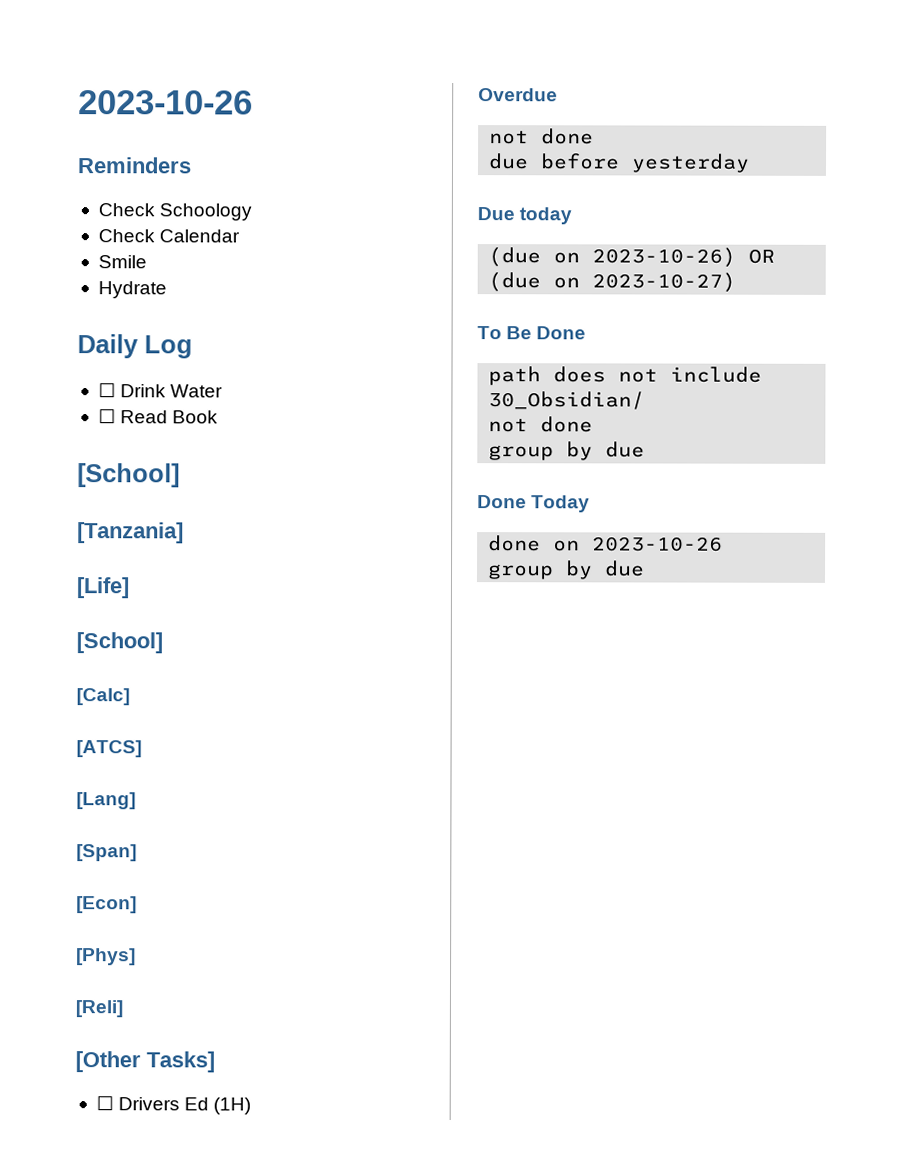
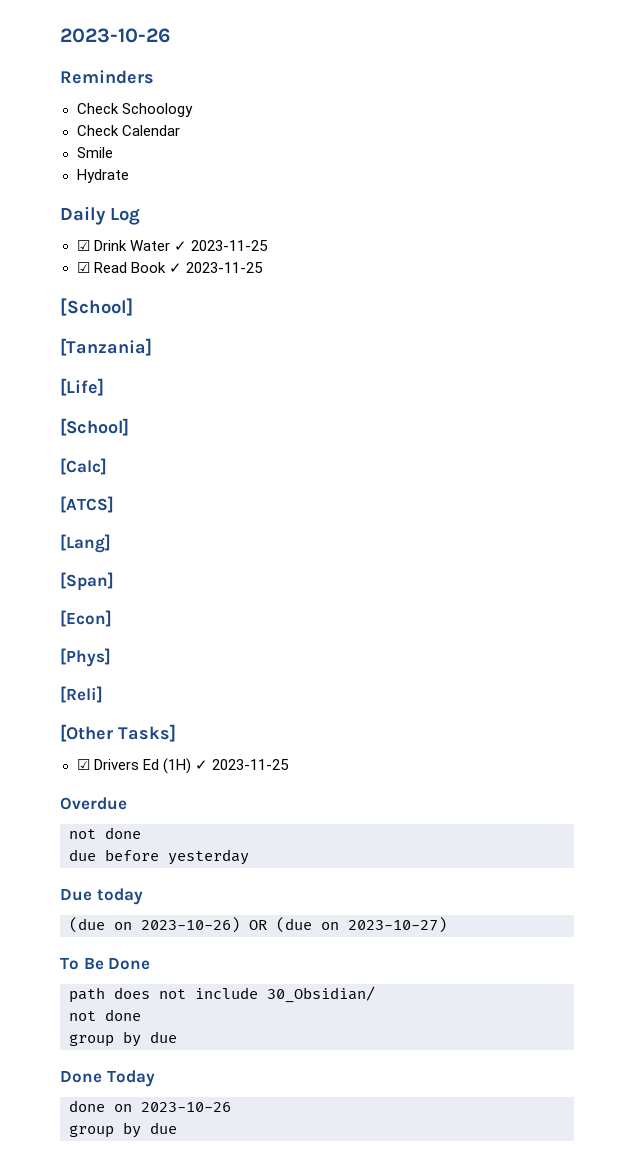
[97,383,116,398] ☐ -> [76,240,90,251] ☑
[97,409,116,424] // ☐ -> [173,240,268,251] [76,262,90,273] ✓ 2023-11-25 // ☑
(219, 417) none -> [168,262,263,273] ✓ 2023-11-25
[95,1096,114,1111] ☐ -> [76,759,90,770] ☑
(252, 1106) none -> [194,759,289,770] ✓ 2023-11-25

